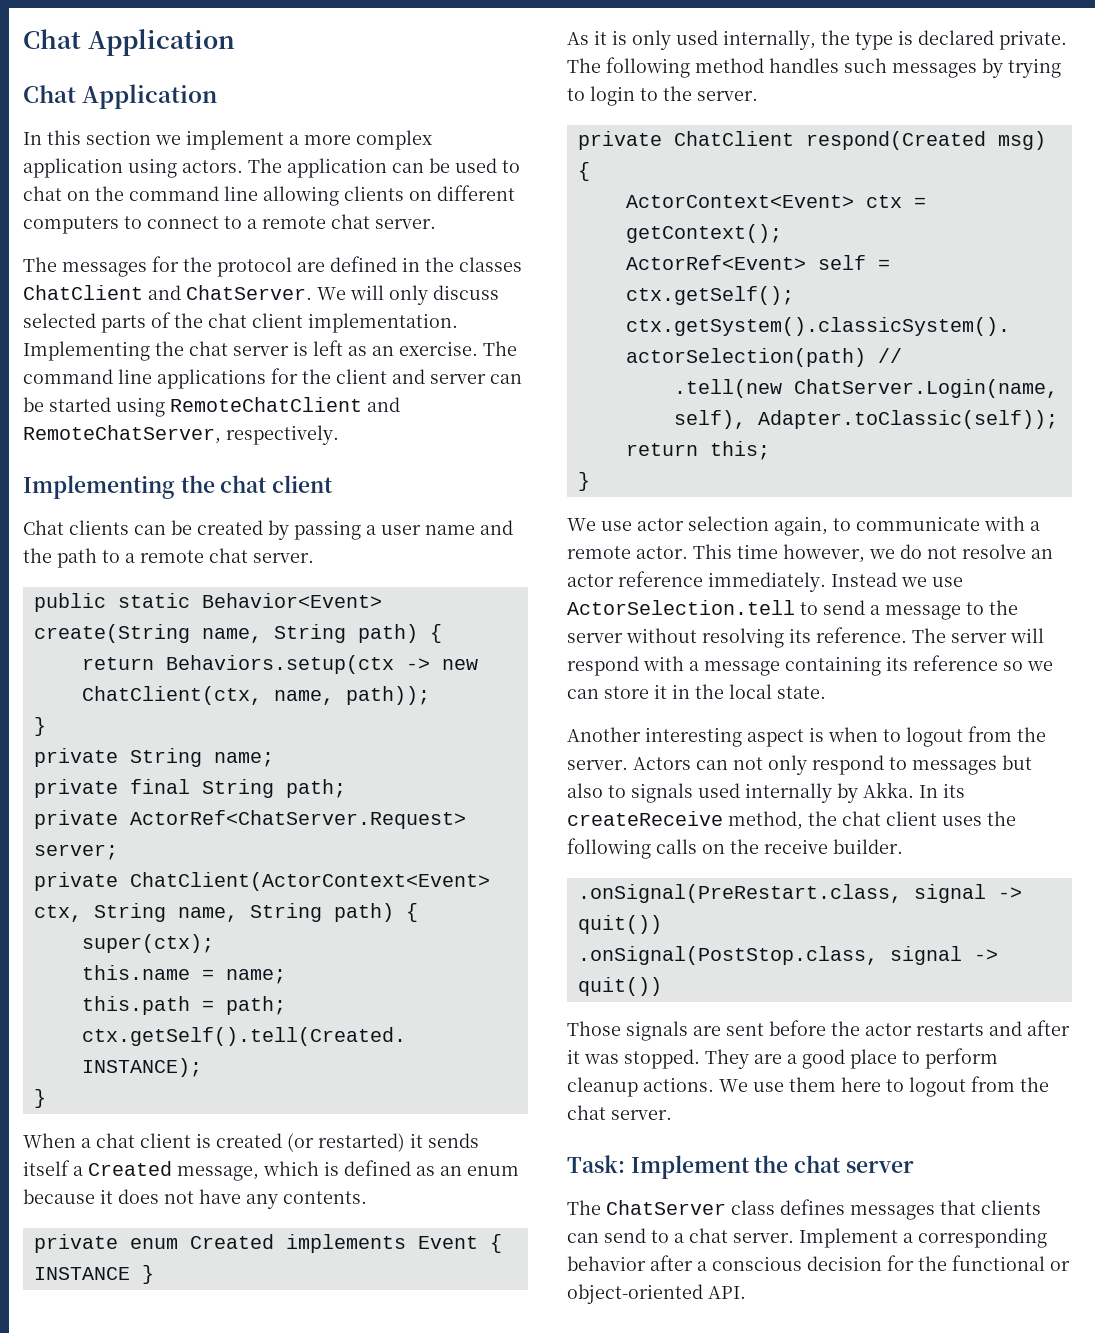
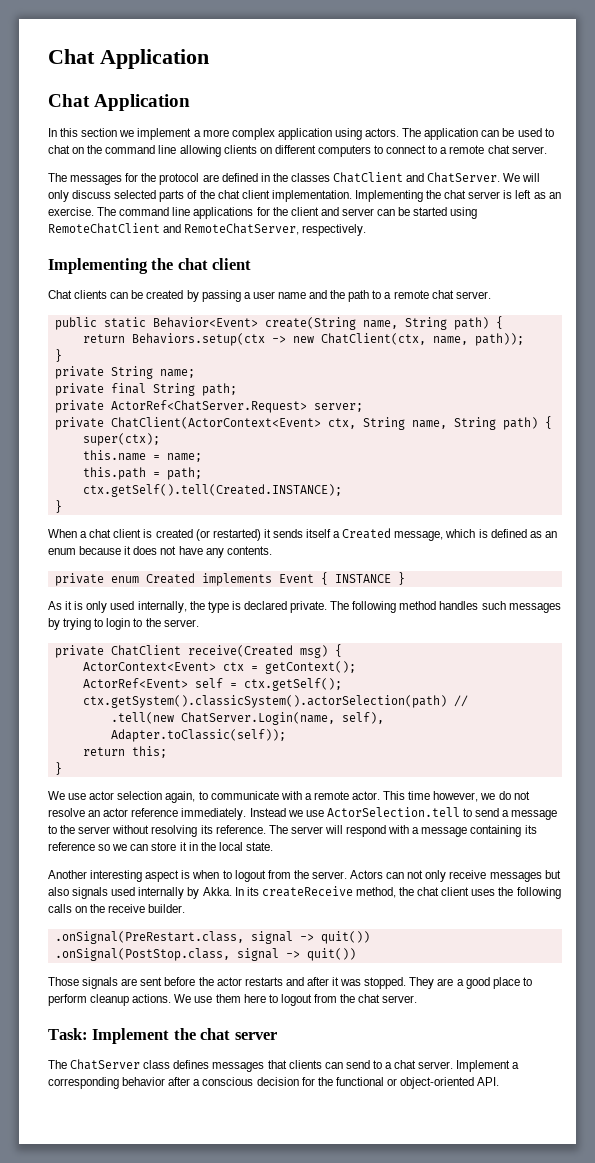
[805,131,986,150] respond(Created -> [187,645,293,657] receive(Created
[812,755,907,775] respond to -> [449,870,487,879] receive
[608,785,626,798] to -> (69, 891) none

